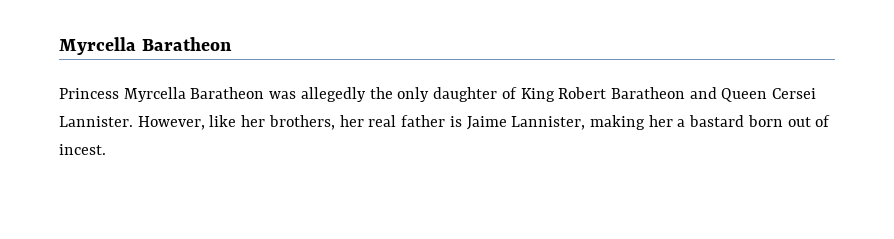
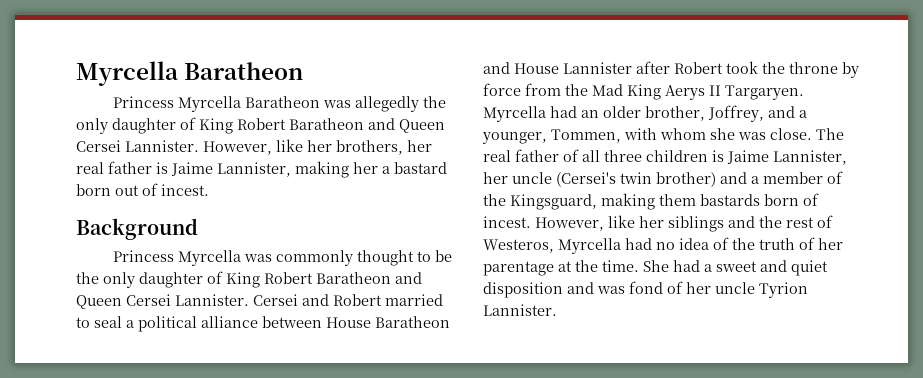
(106, 149) none -> [76,218,198,240] [113,250,453,266] [76,271,422,288] [76,294,443,309] [76,316,450,332] [483,61,859,78] [483,83,804,100] [483,105,807,122] [482,128,844,144] [483,149,847,165] [483,171,843,187] [483,193,819,210] [483,215,833,232] [483,237,843,254] [483,260,828,276] [483,281,808,298] [483,304,557,316] // Background // Princess Myrcella was commonly thought to be the only daughter of King Robert Baratheon and Queen Cersei Lannister. Cersei and Robert married to seal a political alliance between House Baratheon and House Lannister after Robert took the throne by force from the Mad King Aerys II Targaryen. Myrcella had an older brother, Joffrey, and a younger, Tommen, with whom she was close. The real father of all three children is Jaime Lannister, her uncle (Cersei's twin brother) and a member of the Kingsguard, making them bastards born of incest. However, like her siblings and the rest of Westeros, Myrcella had no idea of the truth of her parentage at the time. She had a sweet and quiet disposition and was fond of her uncle Tyrion Lannister.

